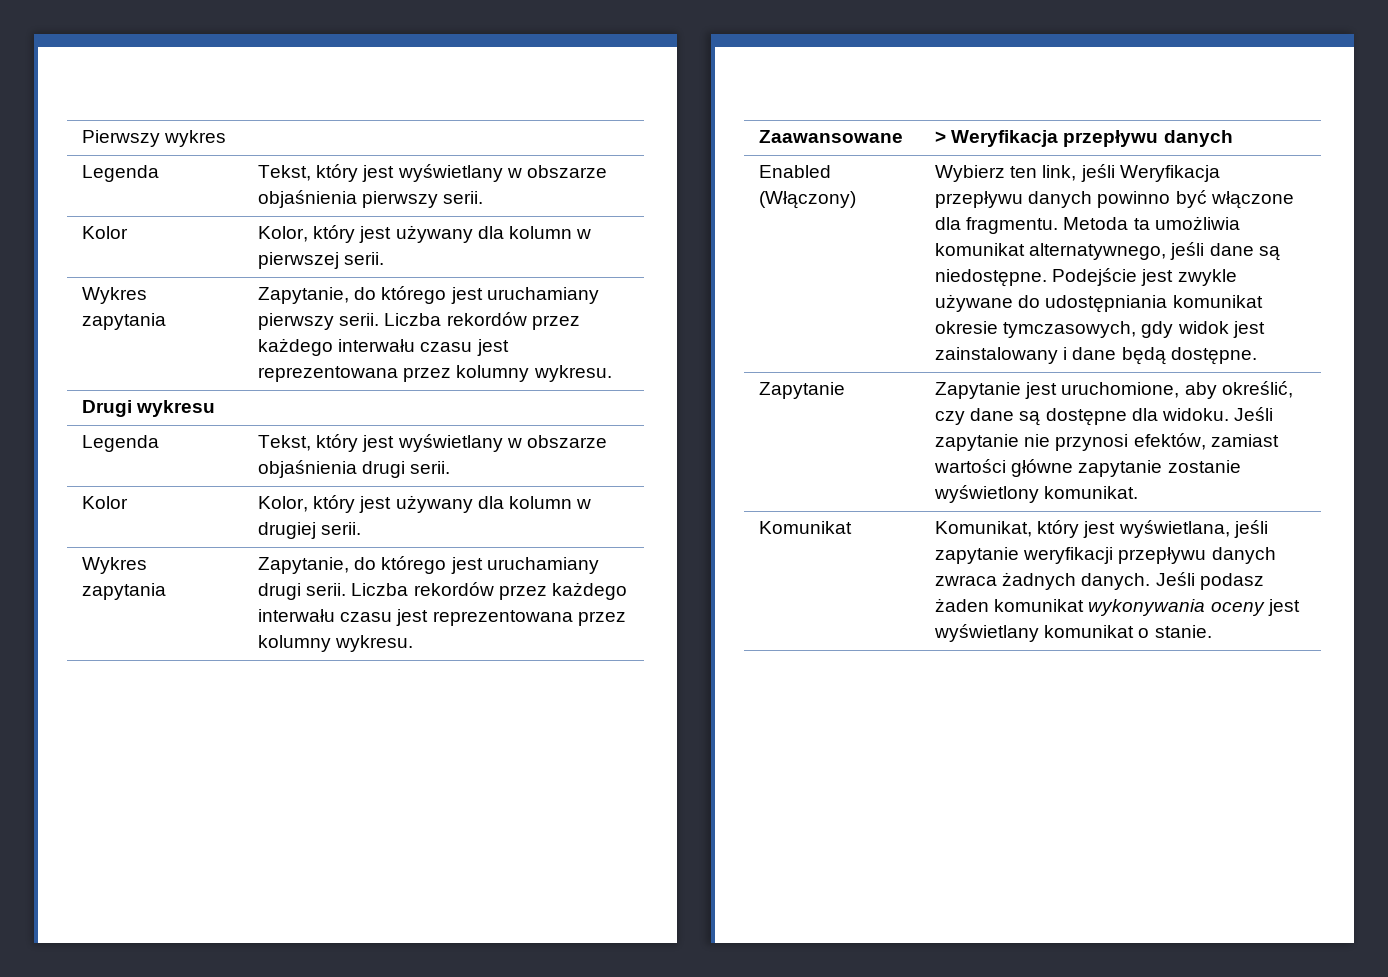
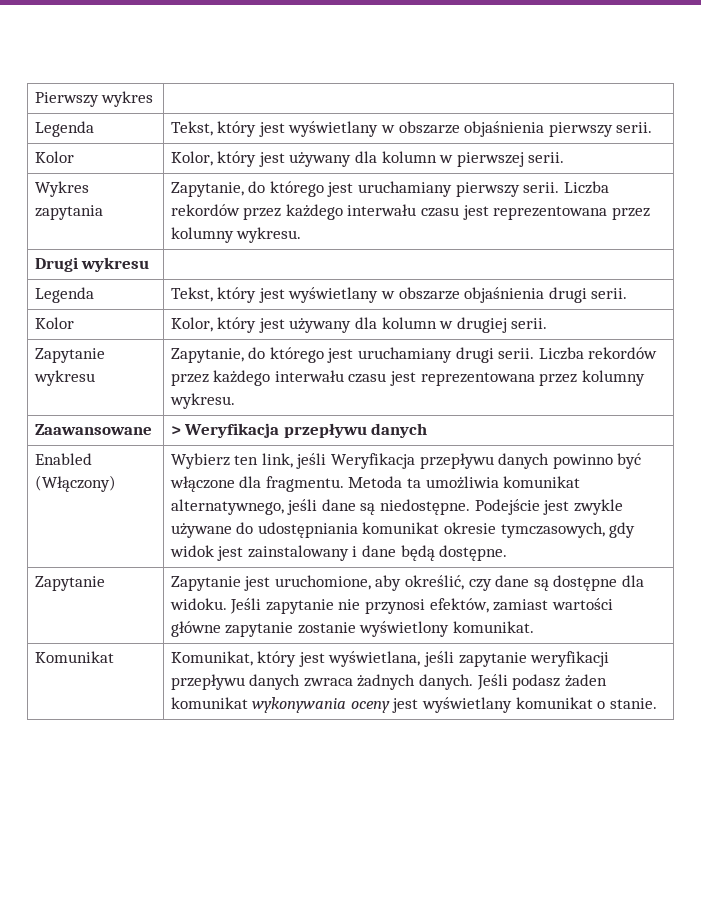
[82,557,148,574] [82,583,167,600] Wykres zapytania -> [34,348,105,363] [33,370,95,386] Zapytanie wykresu

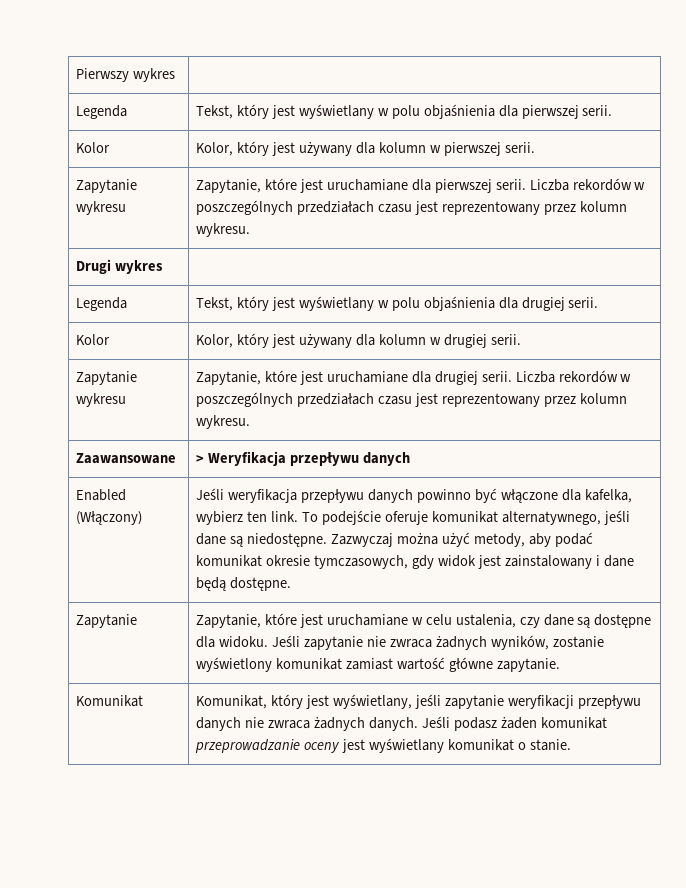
[398,121,613,137] obszarze objaśnienia pierwszy -> [391,104,579,119] polu objaśnienia dla pierwszej
[34,181,89,197] [34,205,103,220] [170,181,609,197] [170,204,650,220] [170,227,234,243] Wykres zapytania | Zapytanie, do którego jest uruchamiany pierwszy serii. Liczba rekordów przez każdego interwału czasu jest reprezentowana przez kolumny -> [76,179,138,193] [76,201,127,215] [196,178,646,193] [196,200,627,215] Zapytanie wykresu | Zapytanie, które jest uruchamiane dla pierwszej serii. Liczba rekordów w poszczególnych przedziałach czasu jest reprezentowany przez kolumn
[81,257,150,272] [34,287,94,303] [170,287,587,303] wykresu | // Legenda | Tekst, który jest wyświetlany w obszarze objaśnienia drugi -> [115,260,164,274] [76,297,128,311] [196,296,565,311] wykres | // Legenda | Tekst, który jest wyświetlany w polu objaśnienia dla drugiej
[248,347,658,363] [170,370,645,386] do którego jest uruchamiany drugi serii. Liczba rekordów przez każdego interwału czasu jest reprezentowana przez kolumny -> [265,370,632,385] [196,392,627,407] które jest uruchamiane dla drugiej serii. Liczba rekordów w poszczególnych przedziałach czasu jest reprezentowany przez kolumn
[170,453,416,469] Wybierz ten link, jeśli Weryfikacja -> [196,488,298,503] Jeśli weryfikacja
[265,476,499,492] fragmentu. Metoda ta umożliwia -> [584,489,632,503] [196,510,428,525] kafelka, wybierz ten link. To podejście oferuje
[474,499,623,515] [170,522,358,538] Podejście jest zwykle używane do udostępniania -> [330,532,593,547] Zazwyczaj można użyć metody, aby podać
[170,575,465,591] Zapytanie jest uruchomione, aby określić, -> [196,613,516,628] Zapytanie, które jest uruchamiane w celu ustalenia,
[365,598,613,614] [170,621,535,637] przynosi efektów, zamiast wartości główne zapytanie zostanie wyświetlony komunikat. -> [389,635,604,650] [196,657,560,672] zwraca żadnych wyników, zostanie wyświetlony komunikat zamiast wartość główne zapytanie.
[328,651,421,667] wyświetlana, -> [332,694,412,709] wyświetlany,
(301, 682) none -> [245,717,265,728] nie
[252,697,347,713] wykonywania -> [195,739,301,753] przeprowadzanie

